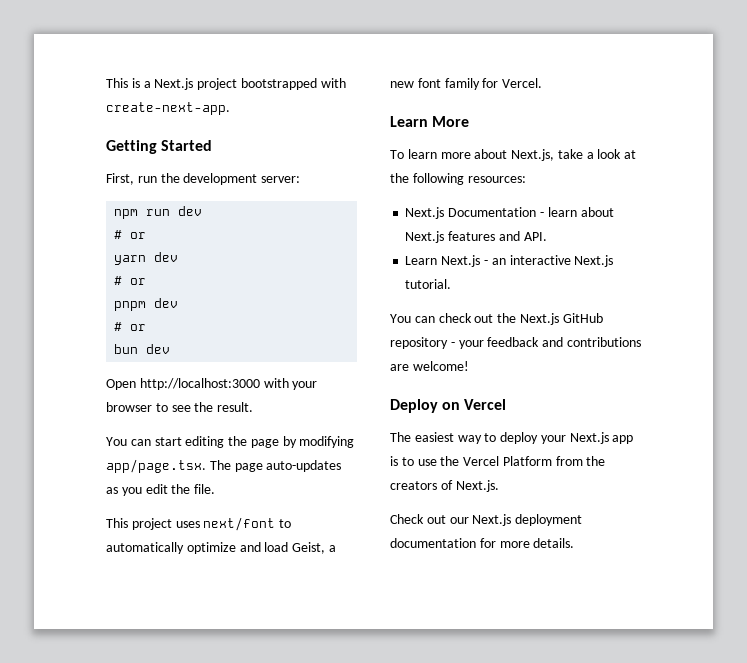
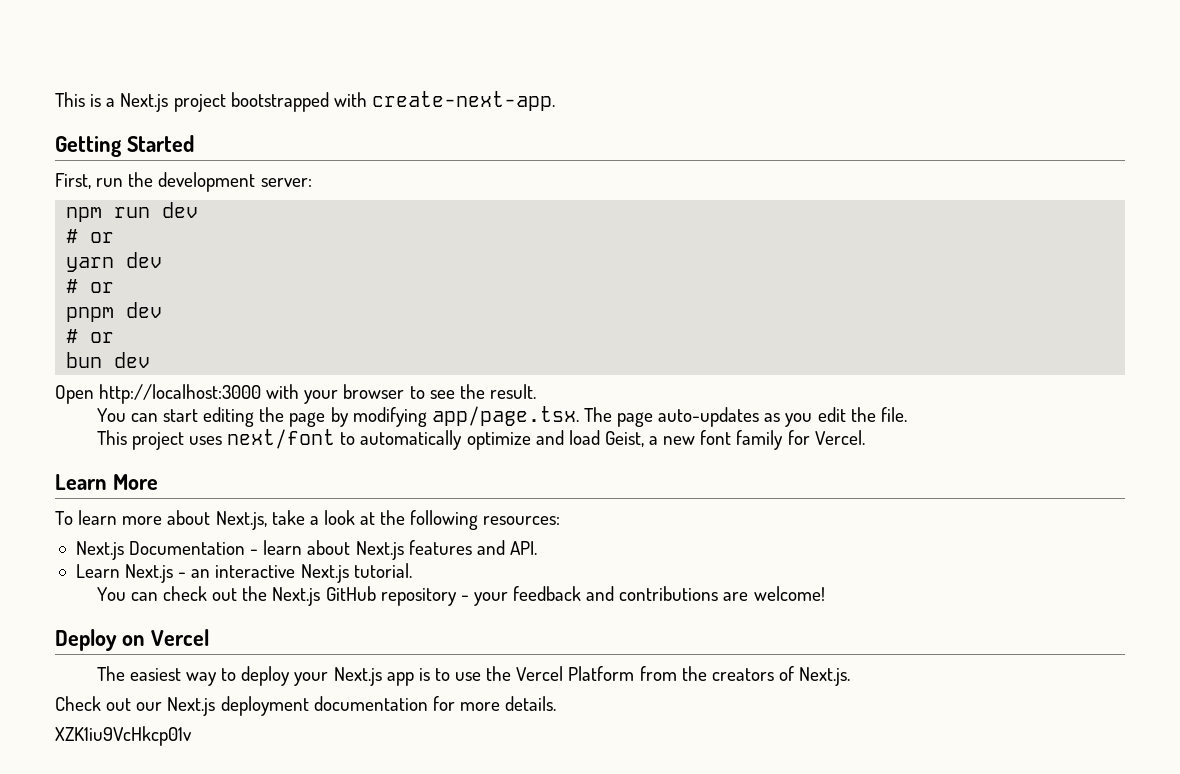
(575, 543) none -> [55,726,192,746] // XZK1iu9VcHkcp01v

